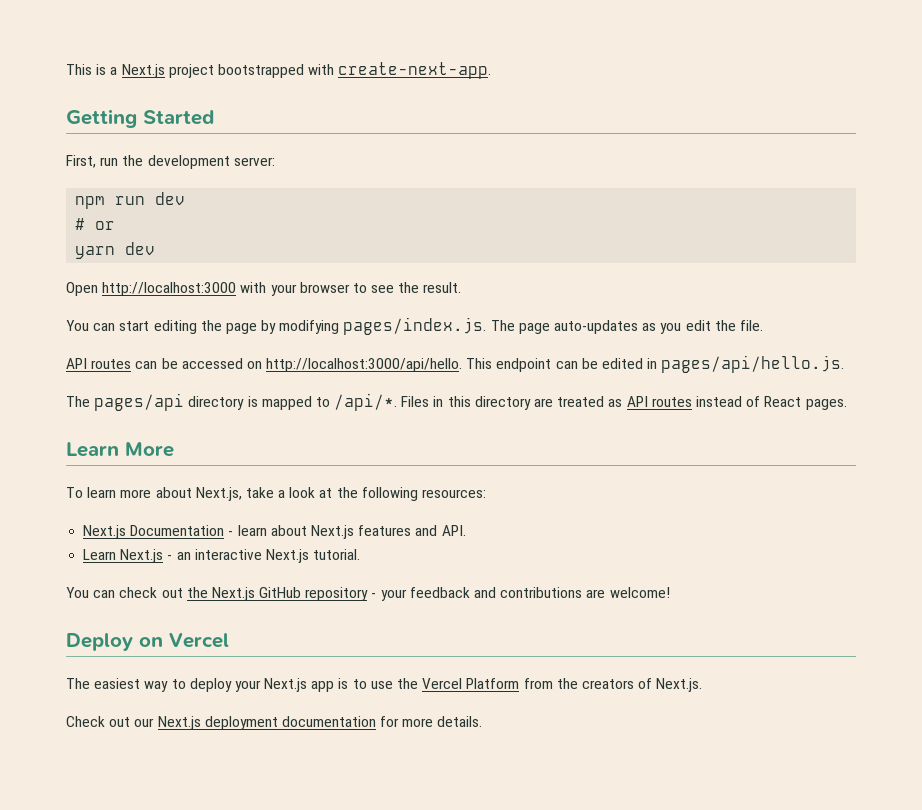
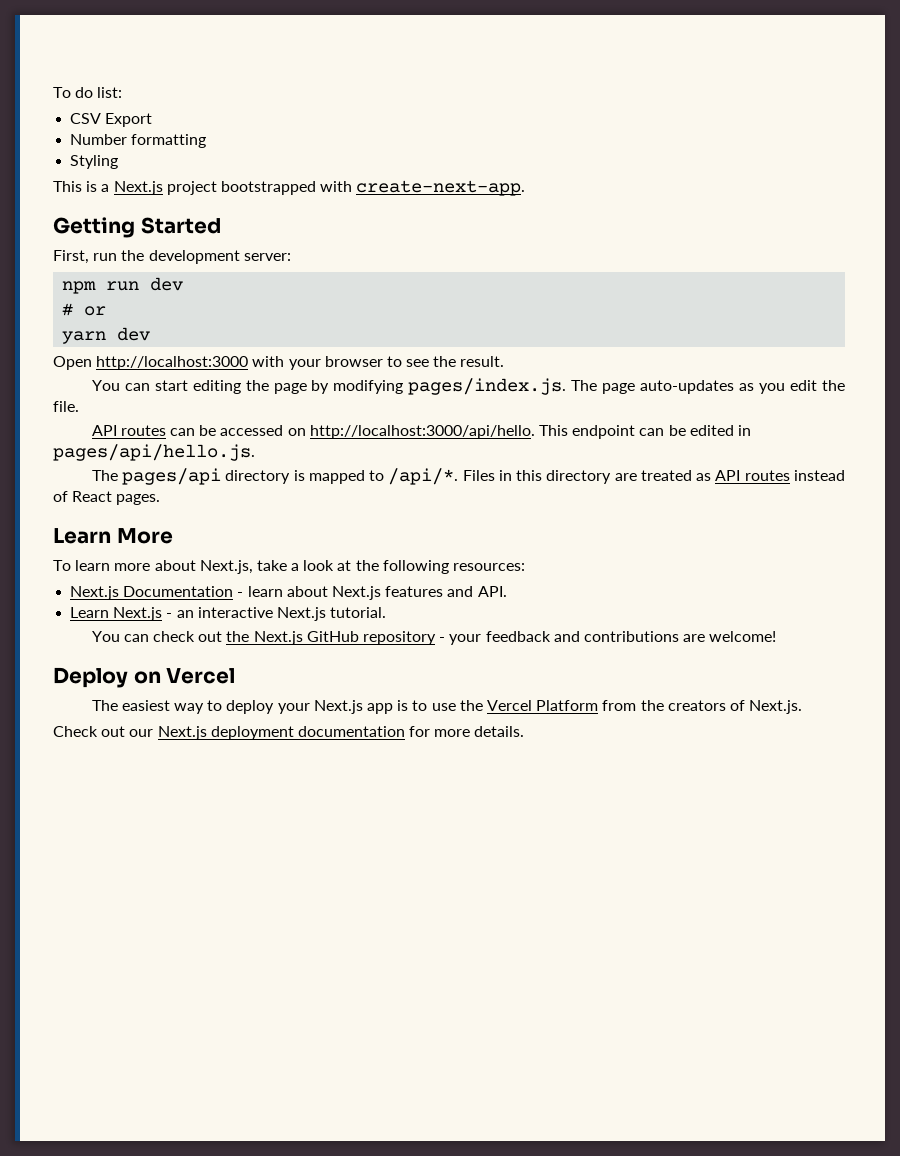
(66, 69) none -> [53,87,123,98] [70,113,153,127] [70,134,207,148] [70,155,119,169] To do list: // CSV Export // Number formatting // Styling //

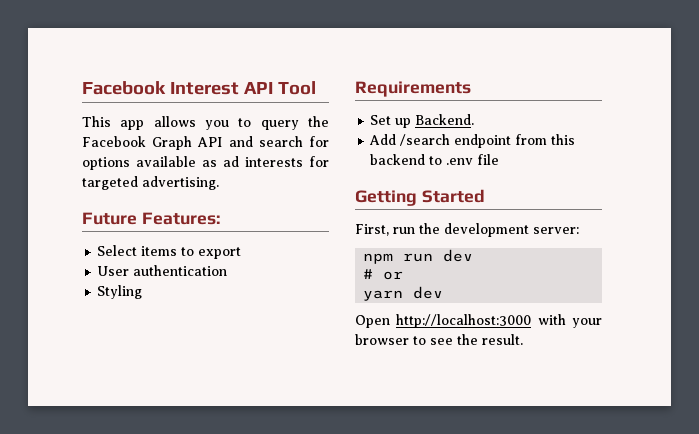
[53,87,123,98] [70,113,153,127] [70,134,207,148] [70,155,119,169] [53,180,526,196] To do list: // CSV Export // Number formatting // Styling // This is a Next.js project bootstrapped with create-next-app. -> [82,81,316,95] [82,116,329,130] [82,136,329,150] [82,156,329,170] [82,176,219,190] [82,212,220,225] [97,245,242,259] [97,265,228,276] [97,285,143,299] [355,81,471,97] [370,114,475,128] [369,134,576,148] [370,154,500,165] Facebook Interest API Tool // This app allows you to query the Facebook Graph API and search for options available as ad interests for targeted advertising. // Future Features: // Select items to export // User authentication // Styling // Requirements // Set up Backend. // Add /search endpoint from this backend to .env file
[91,378,846,395] [53,401,79,412] [91,425,751,439] [53,444,255,461] [91,468,845,485] [53,491,161,505] [53,528,173,544] [53,560,526,574] [70,586,507,600] [70,607,387,621] [91,631,777,645] [53,667,236,688] [91,700,803,714] [53,726,525,740] // You can start editing the page by modifying pages/index.js. The page auto-updates as you edit the file. // API routes can be accessed on http://localhost:3000/api/hello. This endpoint can be edited in pages/api/hello.js. // The pages/api directory is mapped to /api/*. Files in this directory are treated as API routes instead of React pages. // Learn More // To learn more about Next.js, take a look at the following resources: // Next.js Documentation - learn about Next.js features and API. // Learn Next.js - an interactive Next.js tutorial. // You can check out the Next.js GitHub repository - your feedback and contributions are welcome! // Deploy on Vercel // The easiest way to deploy your Next.js app is to use the Vercel Platform from the creators of Next.js. // Check out our Next.js deployment documentation for more details. -> (523, 339) none

